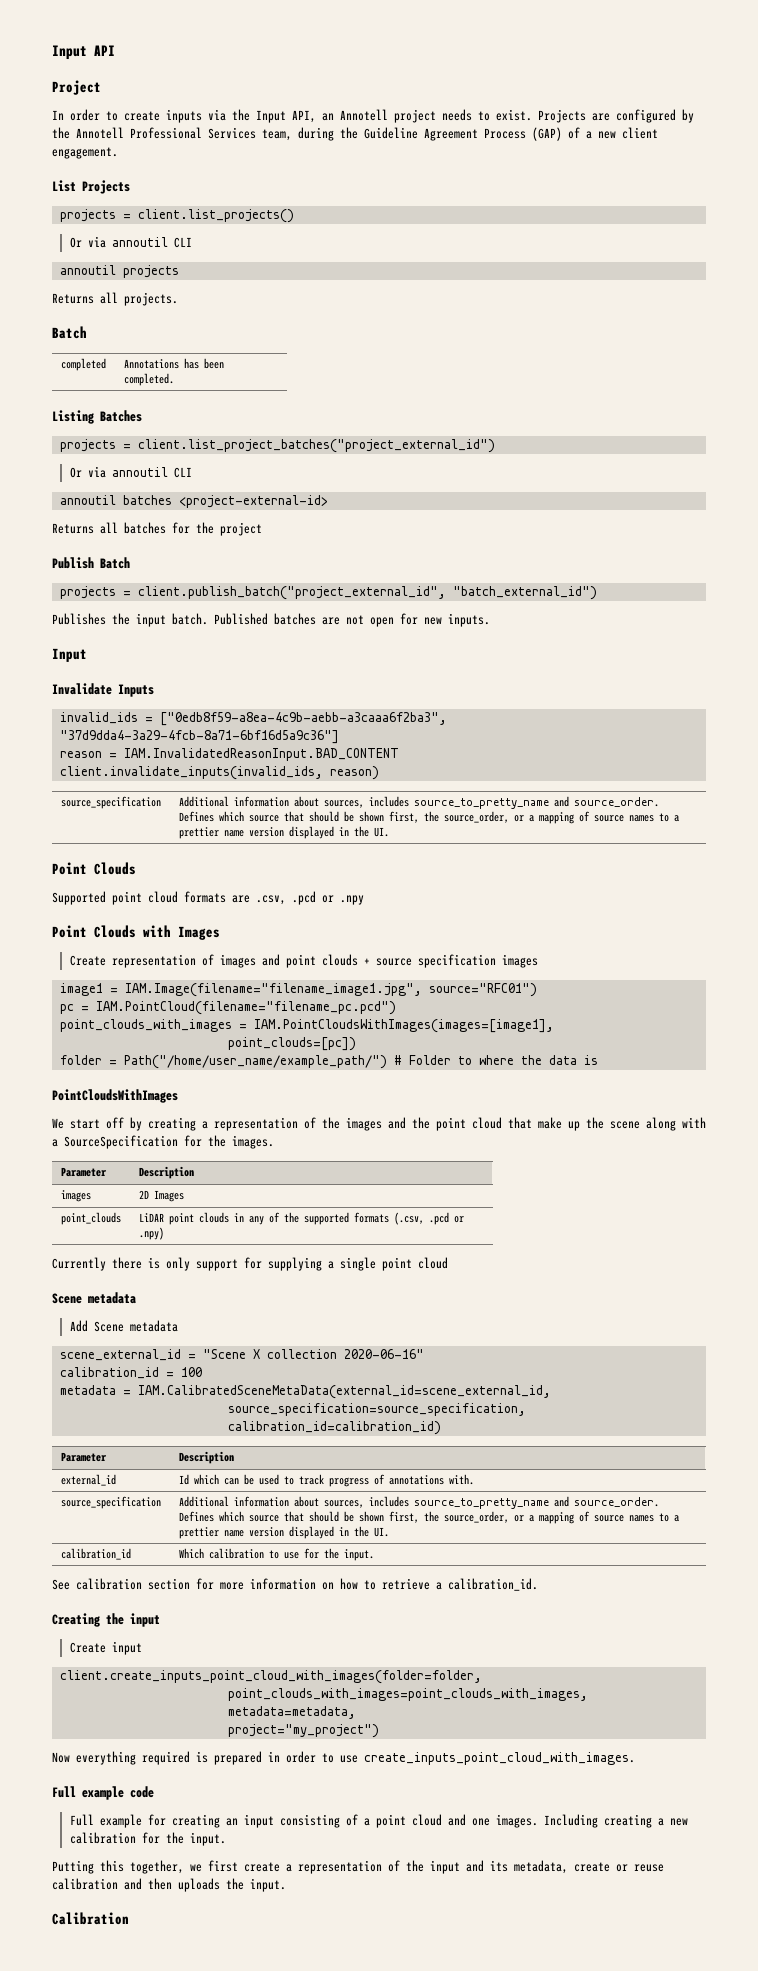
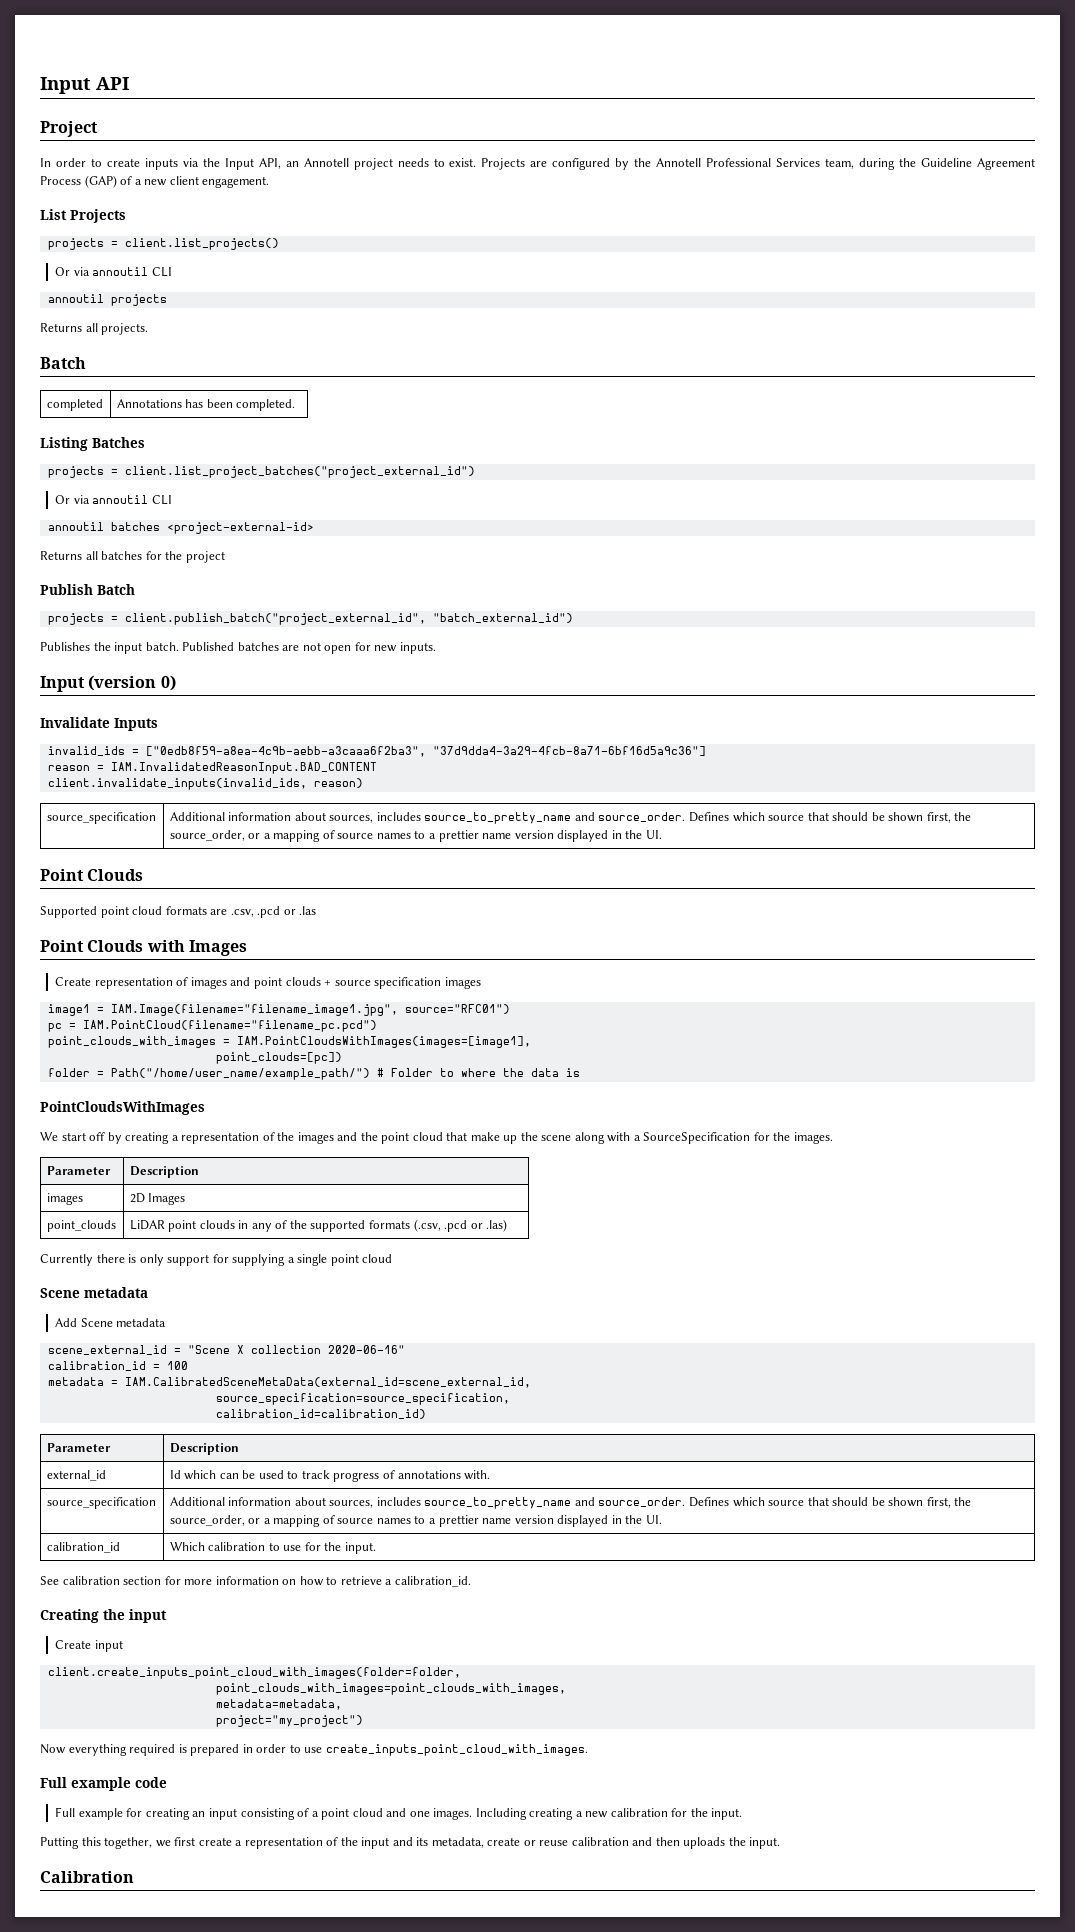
(87, 655) none -> [88,675,176,691] (version 0)
[340,895,364,905] .npy -> [299,906,317,915] .las
[138,1227,164,1240] .npy) -> [486,1219,508,1232] .las)

